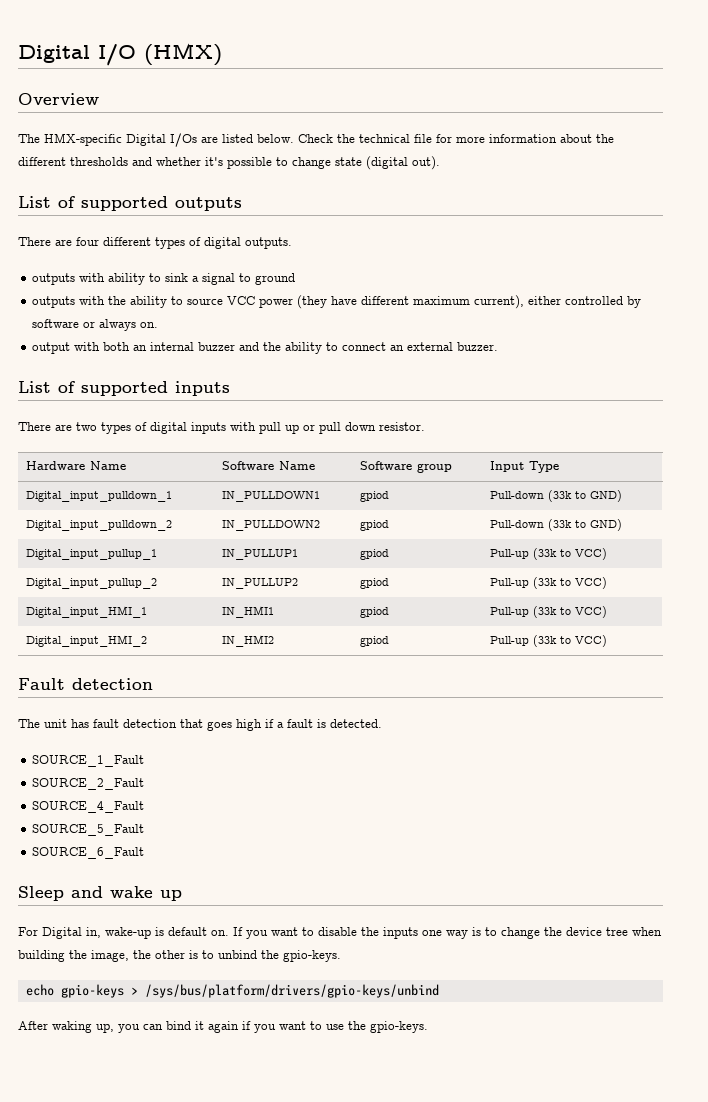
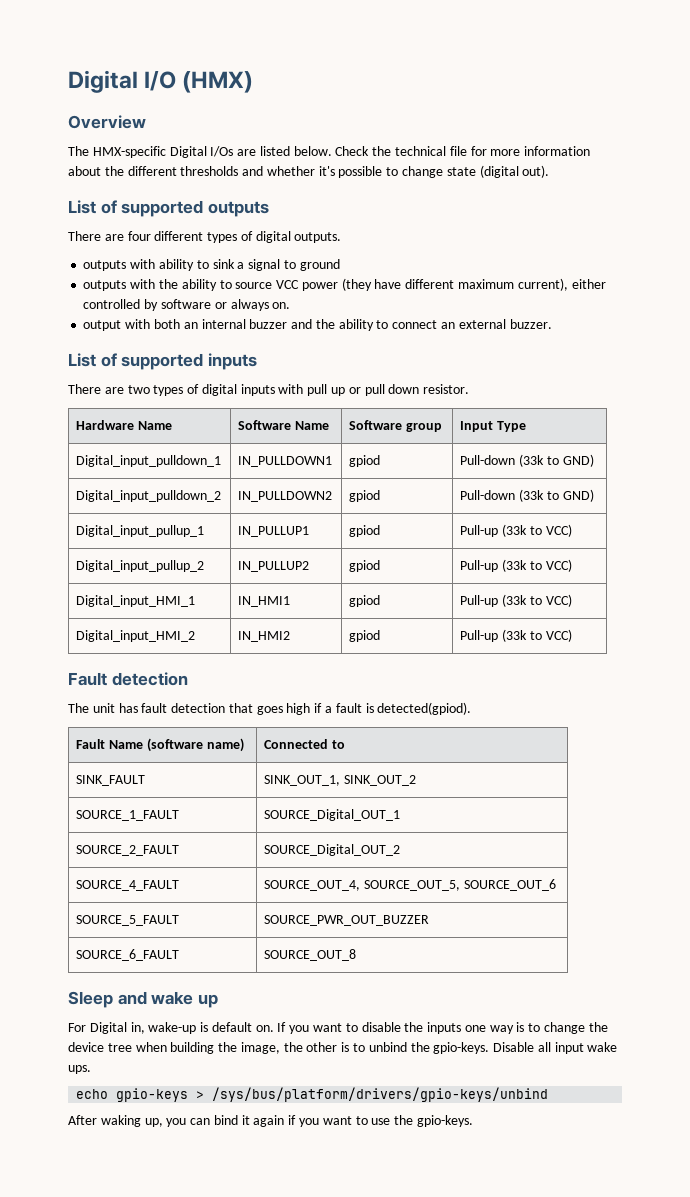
[330,719,382,728] [32,755,145,767] [32,778,145,790] [32,801,145,813] [32,824,145,836] [32,847,145,859] detected. // SOURCE_1_Fault // SOURCE_2_Fault // SOURCE_4_Fault // SOURCE_5_Fault // SOURCE_6_Fault -> [377,702,472,715] [76,738,244,752] [264,739,345,749] [76,775,146,786] [264,775,416,786] [76,810,180,821] [264,809,401,821] [76,845,180,856] [264,844,401,856] [76,880,180,891] [264,879,556,891] [76,915,180,926] [264,915,430,926] [76,949,180,961] [264,949,357,961] detected(gpiod). // Fault Name (software name) | Connected to // SINK_FAULT | SINK_OUT_1, SINK_OUT_2 // SOURCE_1_FAULT | SOURCE_Digital_OUT_1 // SOURCE_2_FAULT | SOURCE_Digital_OUT_2 // SOURCE_4_FAULT | SOURCE_OUT_4, SOURCE_OUT_5, SOURCE_OUT_6 // SOURCE_5_FAULT | SOURCE_PWR_OUT_BUZZER // SOURCE_6_FAULT | SOURCE_OUT_8
(341, 956) none -> [493,1042,618,1054] [68,1065,91,1074] Disable all input wake ups.

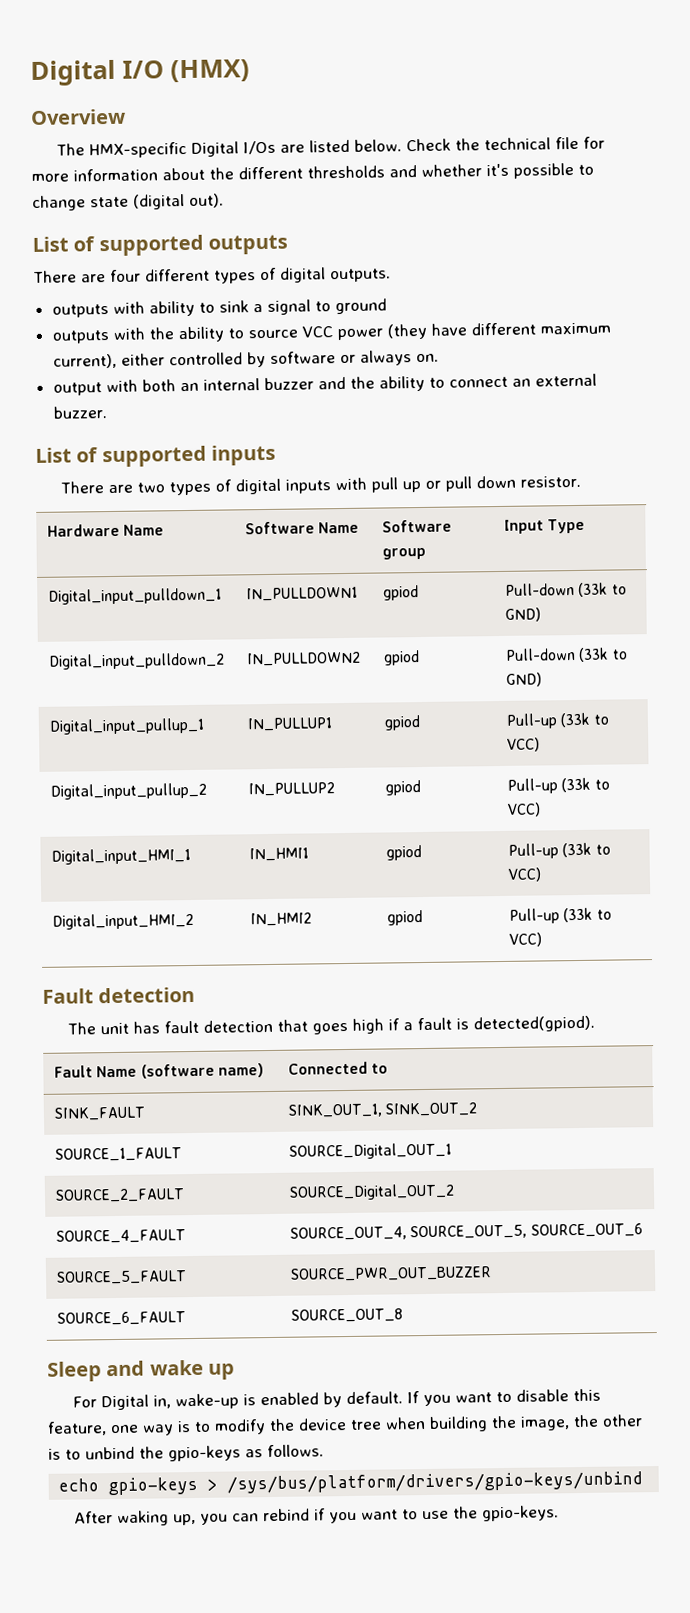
[211,1022,274,1032] default on. -> [259,1391,403,1408] enabled by default.
[404,1022,462,1034] the inputs -> [572,1388,601,1402] [47,1421,107,1436] this feature,
[544,1022,586,1034] change -> [214,1419,266,1435] modify
[433,1042,618,1054] [68,1065,91,1074] gpio-keys. Disable all input wake ups. -> [168,1444,324,1462] gpio-keys as follows.
[213,1115,285,1127] bind it again -> [262,1508,310,1522] rebind

